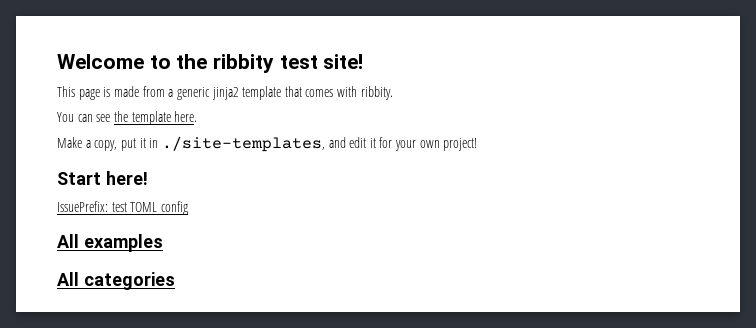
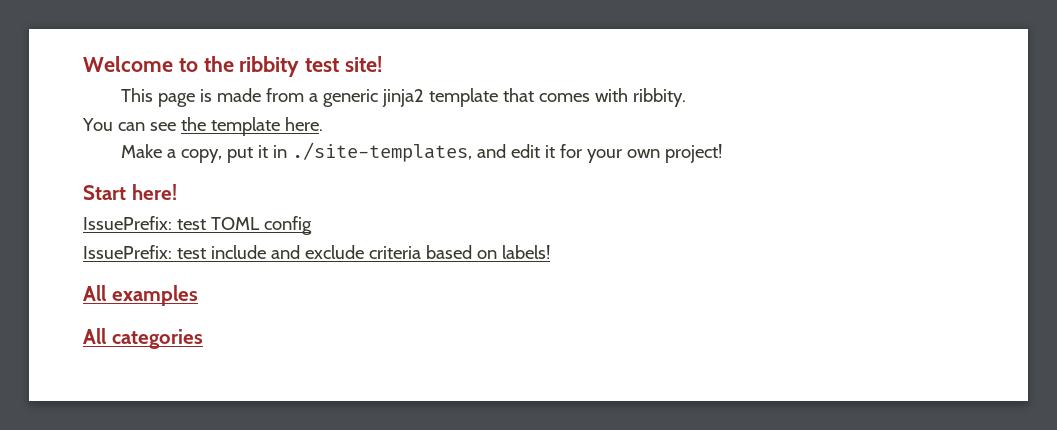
(188, 208) none -> [83,245,550,259] // IssuePrefix: test include and exclude criteria based on labels!

